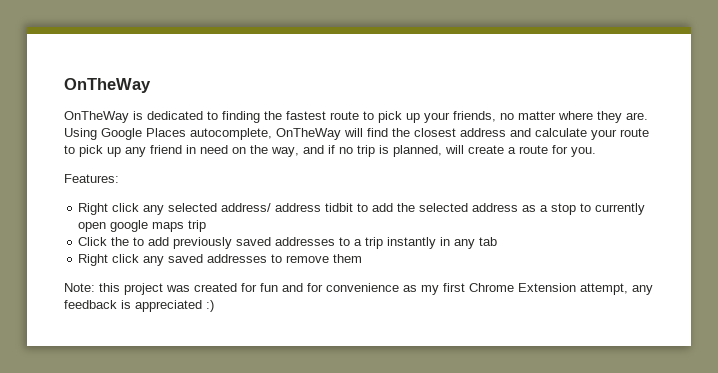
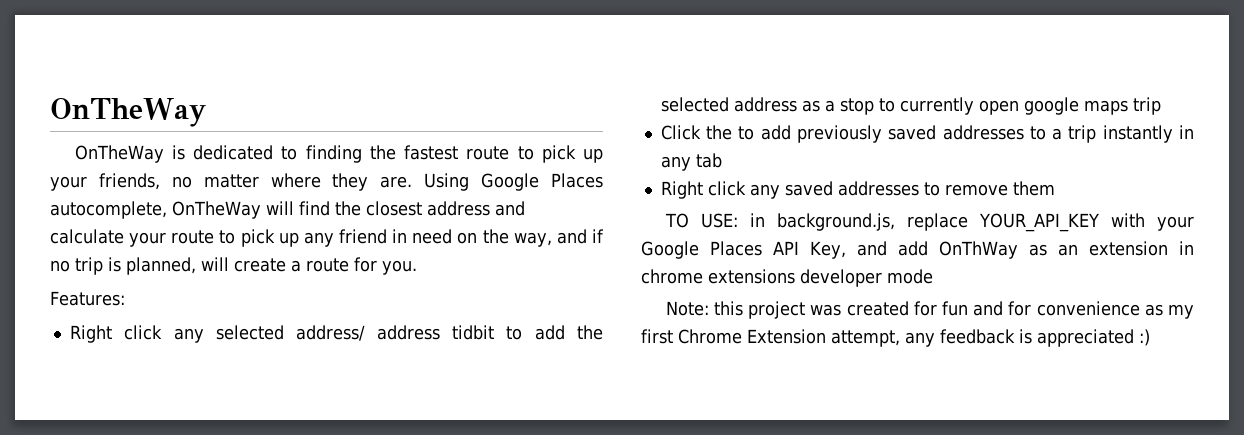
(363, 258) none -> [664,213,1194,232] [641,241,1194,259] [641,269,933,287] // TO USE: in background.js, replace YOUR_API_KEY with your Google Places API Key, and add OnThWay as an extension in chrome extensions developer mode

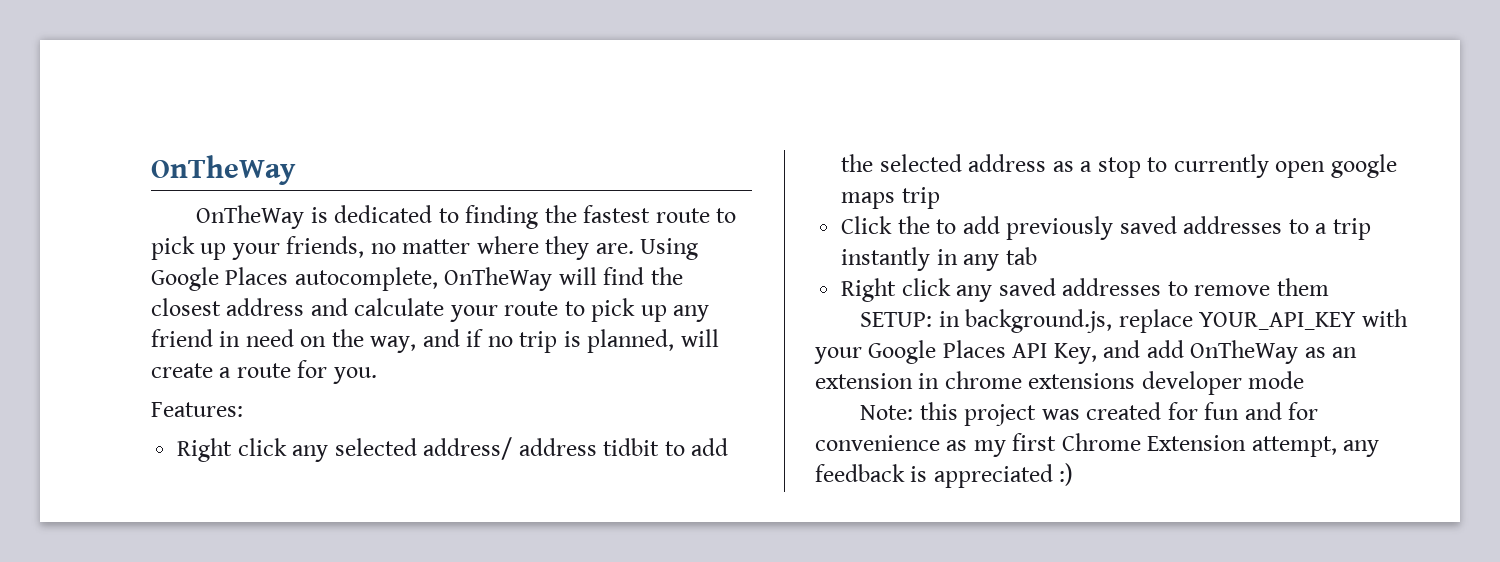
[664,213,738,228] TO USE: -> [860,312,933,327] SETUP:
[939,241,1019,259] OnThWay -> [1190,340,1299,364] OnTheWay

